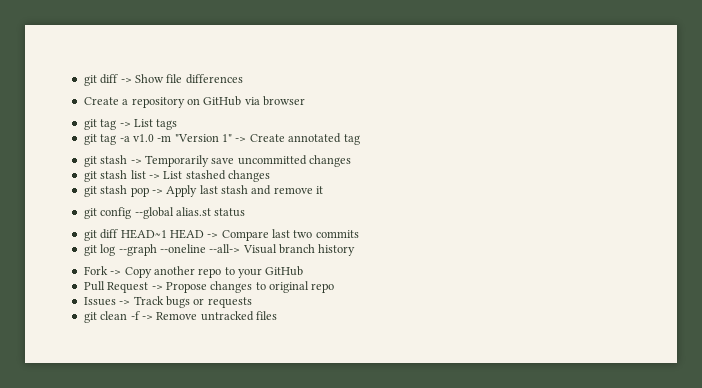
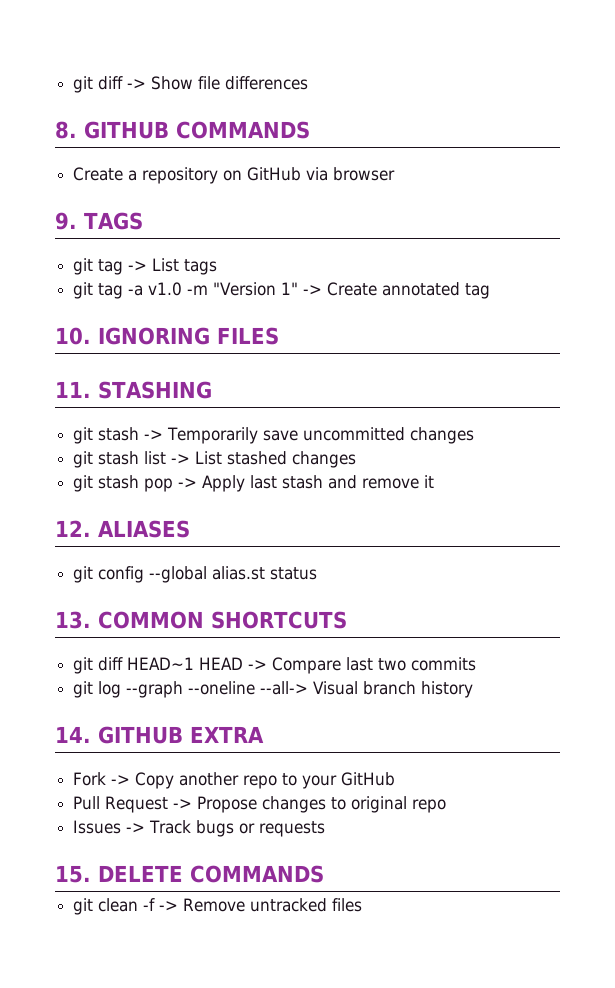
(243, 79) none -> [55,121,310,139] // 8. GITHUB COMMANDS
(305, 101) none -> [55,212,143,230] // 9. TAGS
(360, 139) none -> [55,327,279,345] [55,381,212,399] // 10. IGNORING FILES // 11. STASHING
(324, 190) none -> [55,520,190,538] // 12. ALIASES
(246, 212) none -> [55,611,347,629] // 13. COMMON SHORTCUTS
(356, 250) none -> [55,726,264,744] // 14. GITHUB EXTRA
(252, 302) none -> [55,865,324,883] // 15. DELETE COMMANDS

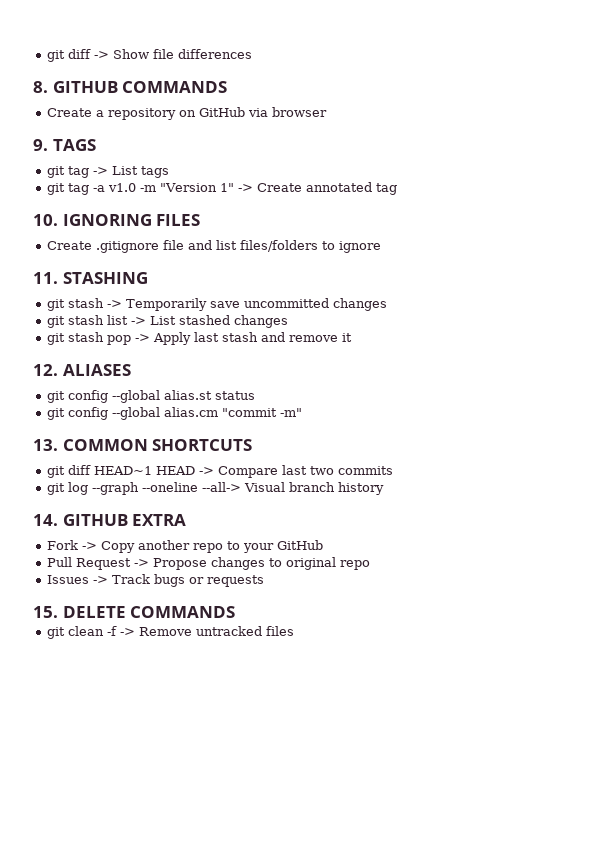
(279, 336) none -> [47,240,382,253] // Create .gitignore file and list files/folders to ignore
(318, 573) none -> [47,407,303,420] // git config --global alias.cm "commit -m"

